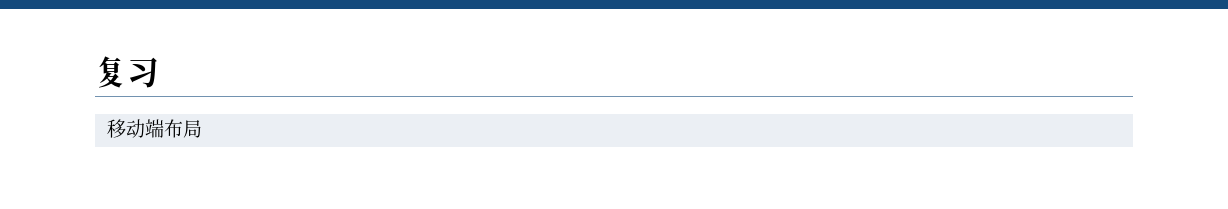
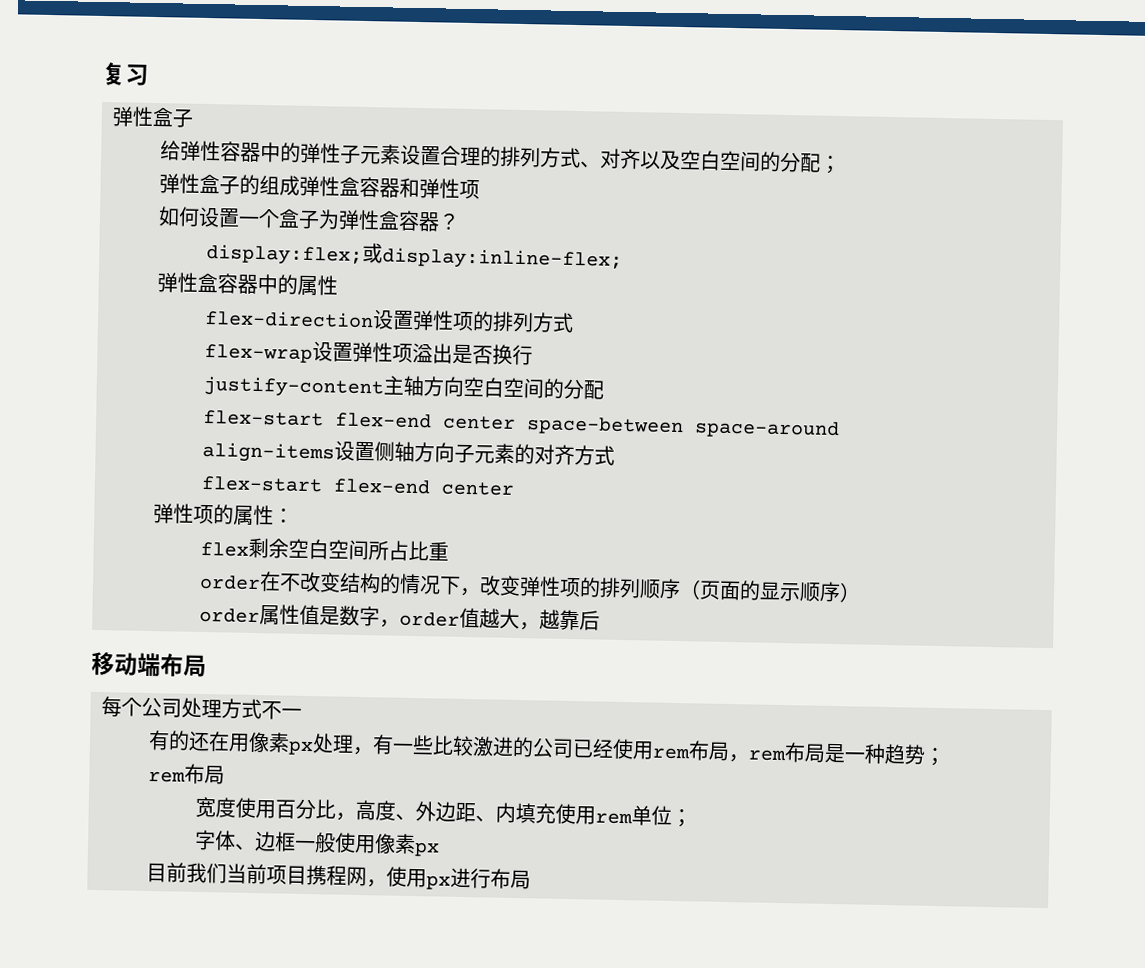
[107,119,164,138] 移动端 -> [111,106,194,128] [159,140,841,175] [158,173,480,200] [157,206,460,232] [205,242,623,271] [156,272,338,297] [203,309,574,333] [203,341,533,366] [202,375,604,400] [202,409,840,440] [201,440,615,466] [200,475,515,496] [152,503,294,526] [199,537,449,561] [198,571,861,603] [198,604,600,631] [91,651,207,678] [100,696,302,720] [147,729,946,767] [147,763,225,785] [194,796,692,828] [193,829,440,857] [145,862,491,890] 弹性盒子 // 给弹性容器中的弹性子元素设置合理的排列方式、对齐以及空白空间的分配； // 弹性盒子的组成弹性盒容器和弹性项 // 如何设置一个盒子为弹性盒容器？ // display:flex;或display:inline-flex; // 弹性盒容器中的属性 // flex-direction设置弹性项的排列方式 // flex-wrap设置弹性项溢出是否换行 // justify-content主轴方向空白空间的分配 // flex-start flex-end center space-between space-around // align-items设置侧轴方向子元素的对齐方式 // flex-start flex-end center // 弹性项的属性： // flex剩余空白空间所占比重 // order在不改变结构的情况下，改变弹性项的排列顺序（页面的显示顺序） // order属性值是数字，order值越大，越靠后 // 移动端布局 // 每个公司处理方式不一 // 有的还在用像素px处理，有一些比较激进的公司已经使用rem布局，rem布局是一种趋势； // rem布局 // 宽度使用百分比，高度、外边距、内填充使用rem单位； // 字体、边框一般使用像素px // 目前我们当前项目携程网，使用px进行

